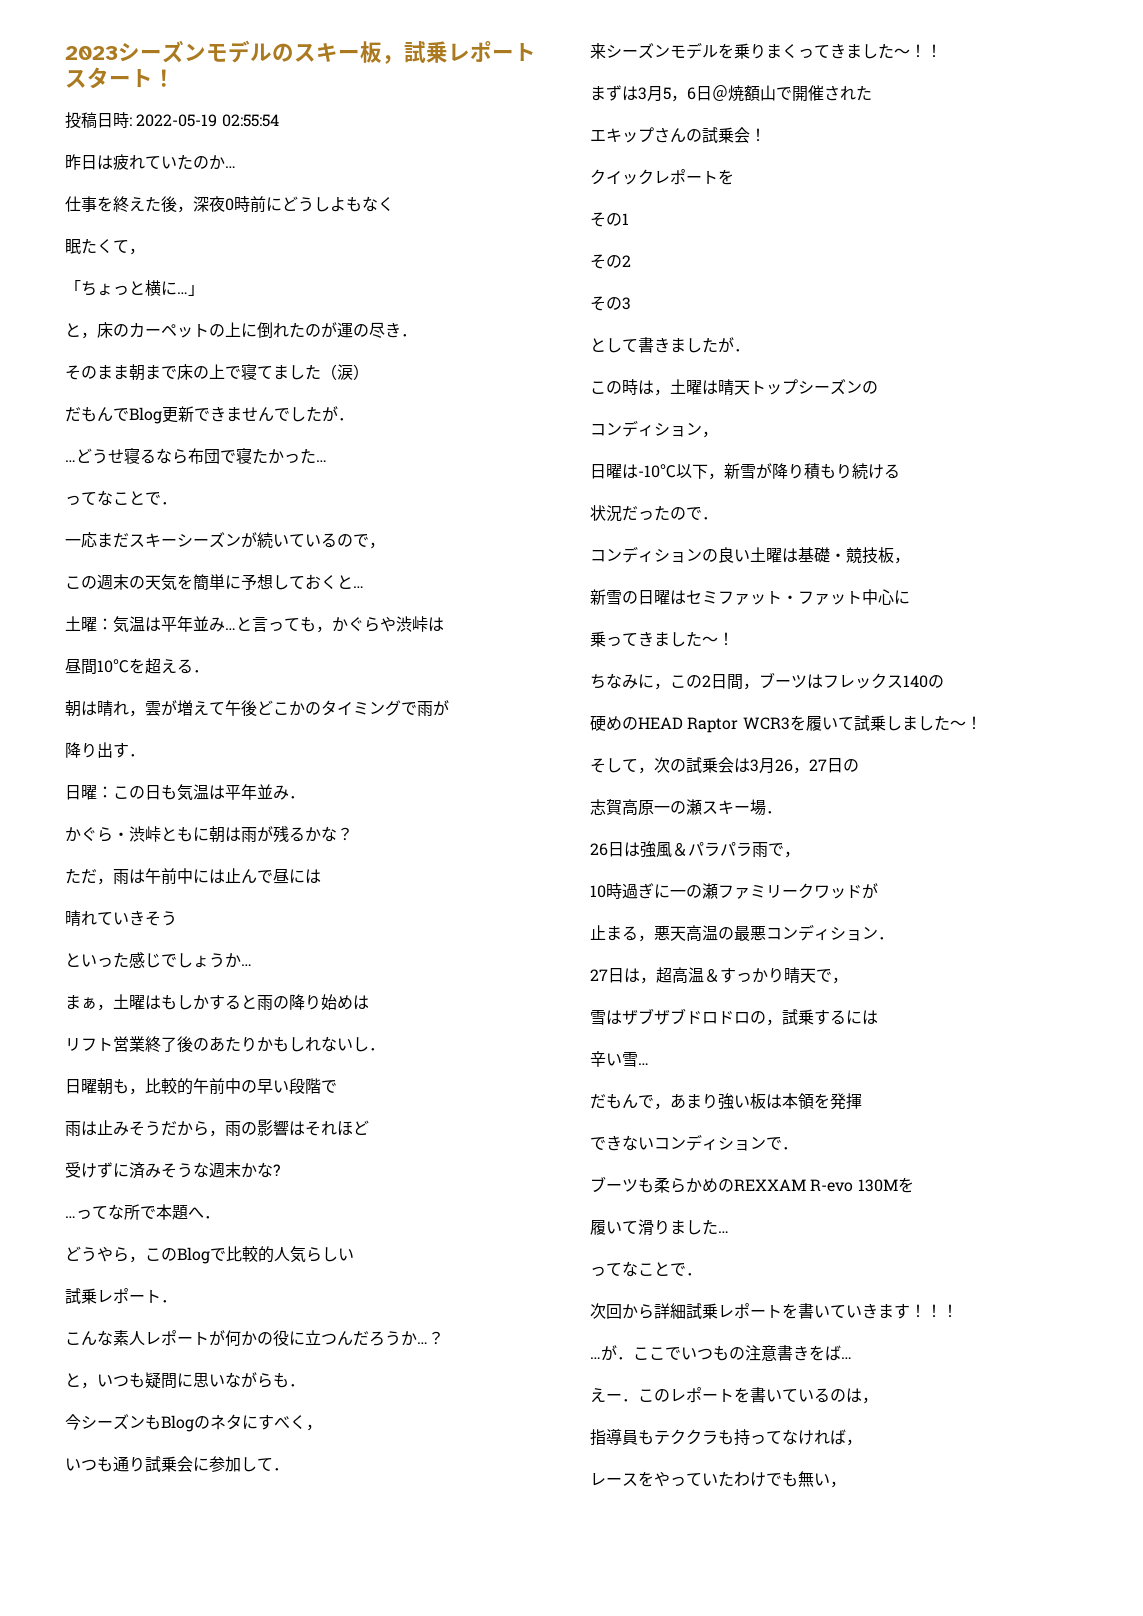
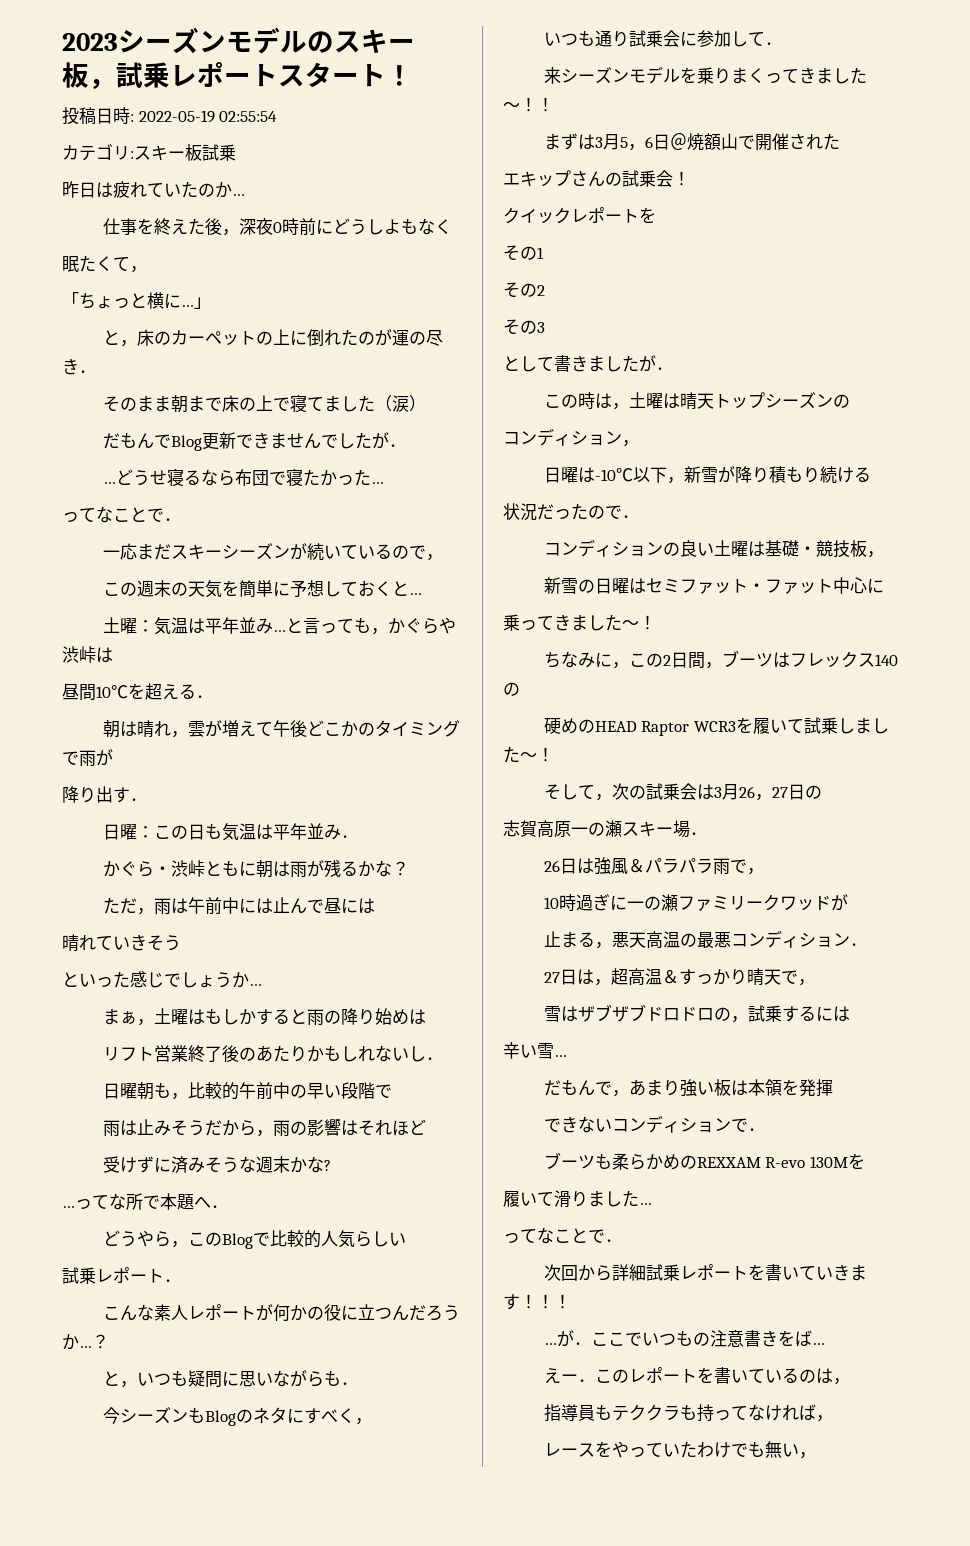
(279, 120) none -> [62,143,236,161] // カテゴリ:スキー板試乗

